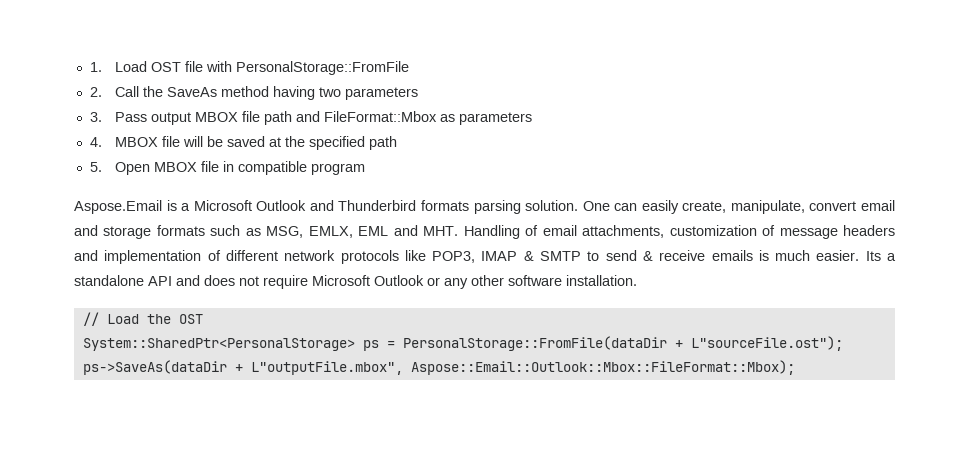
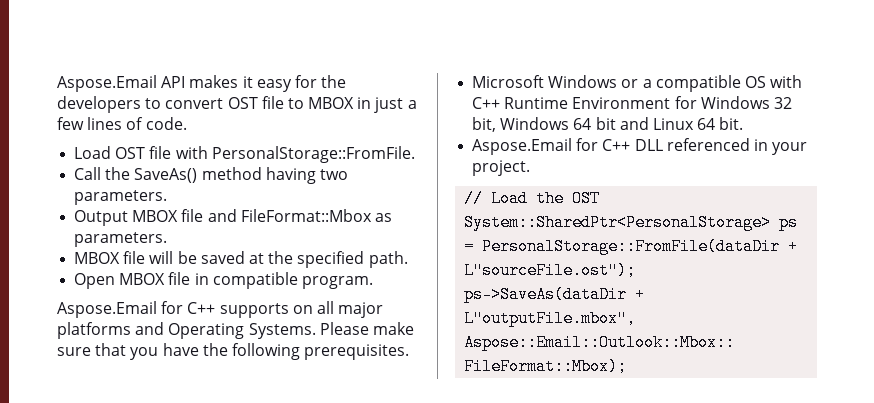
[89,62,102,72] 1. -> [57,75,347,92] [57,96,417,113] [57,117,187,130] Aspose.Email API makes it easy for the developers to convert OST file to MBOX in just a few lines of code. //
[235,61,409,75] [89,87,102,97] PersonalStorage::FromFile // 2. -> [211,146,415,163] PersonalStorage::FromFile. //
[166,87,217,97] SaveAs -> [134,168,198,183] SaveAs()
[344,87,418,100] [89,111,292,125] parameters // 3. Pass output MBOX file path -> [74,190,168,205] [74,209,204,226] parameters. // Output MBOX file
[458,112,532,125] [89,137,102,147] parameters // 4. -> [74,232,168,247] parameters. //
[368,136,397,150] [89,162,102,172] path // 5. -> [368,251,408,268] path. //
[310,163,365,175] [74,200,895,214] [74,225,896,239] [74,250,896,264] [74,275,637,289] program // Aspose.Email is a Microsoft Outlook and Thunderbird formats parsing solution. One can easily create, manipulate, convert email and storage formats such as MSG, EMLX, EML and MHT. Handling of email attachments, customization of message headers and implementation of different network protocols like POP3, IMAP & SMTP to send & receive emails is much easier. Its a standalone API and does not require Microsoft Outlook or any other software installation. -> [301,276,373,289] [57,301,384,318] [57,322,414,339] [57,343,410,360] [472,75,803,92] [472,96,792,109] [472,117,744,132] [472,138,808,155] [472,160,531,176] program. // Aspose.Email for C++ supports on all major platforms and Operating Systems. Please make sure that you have the following prerequisites. // Microsoft Windows or a compatible OS with C++ Runtime Environment for Windows 32 bit, Windows 64 bit and Linux 64 bit. // Aspose.Email for C++ DLL referenced in your project.

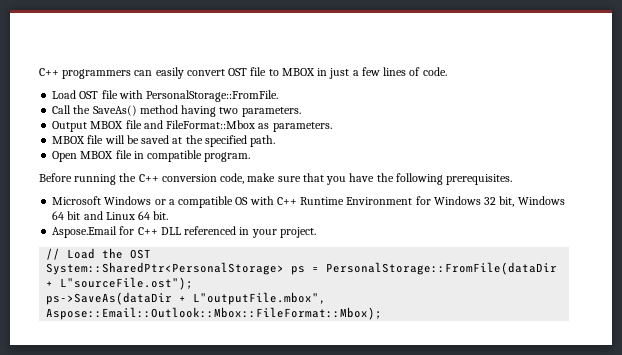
[57,75,347,92] [57,96,162,113] Aspose.Email API makes it easy for the developers to -> [39,67,184,79] C++ programmers can easily
[57,301,384,318] [57,322,369,339] Aspose.Email for C++ supports on all major platforms and Operating Systems. Please -> [39,173,245,185] Before running the C++ conversion code,

